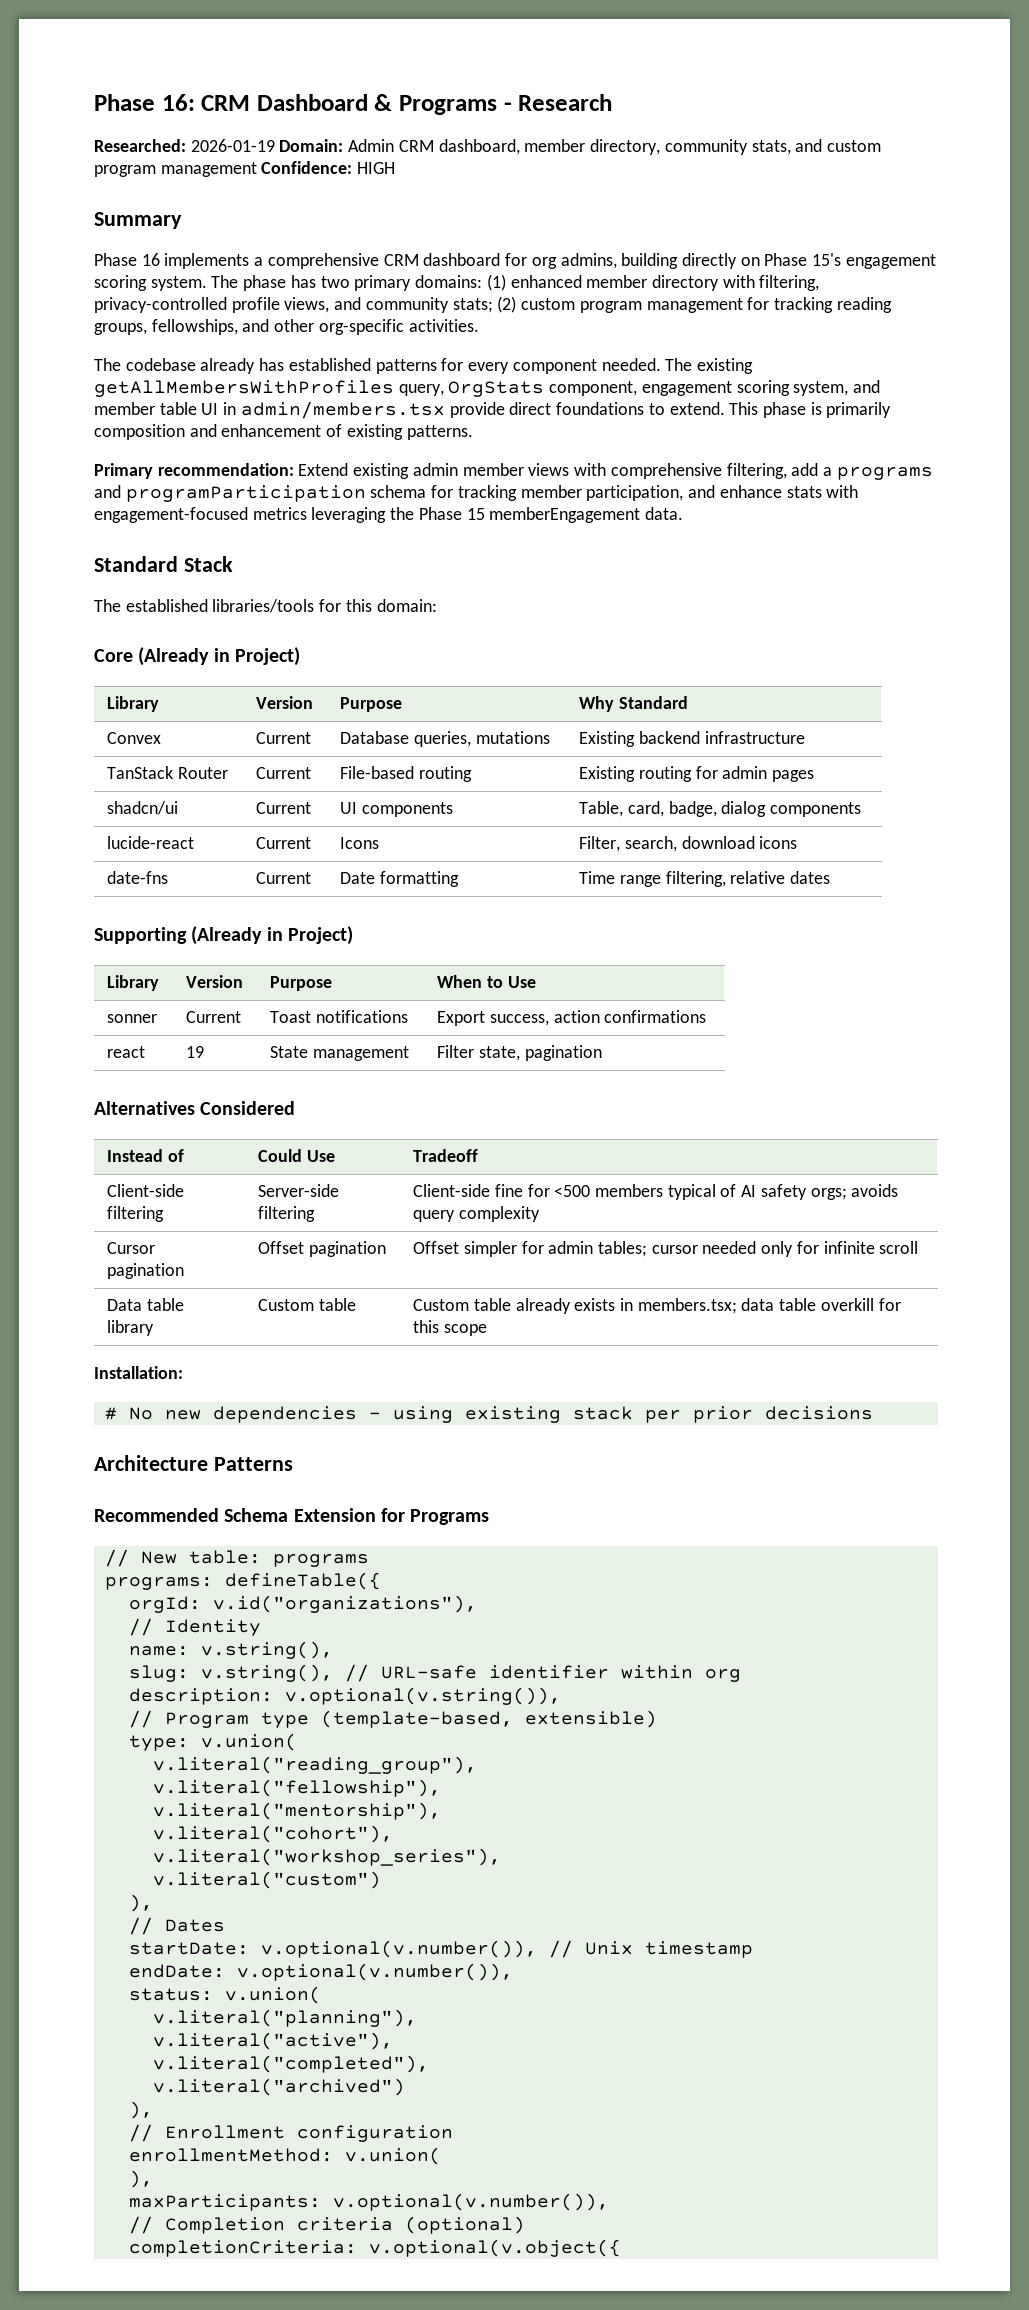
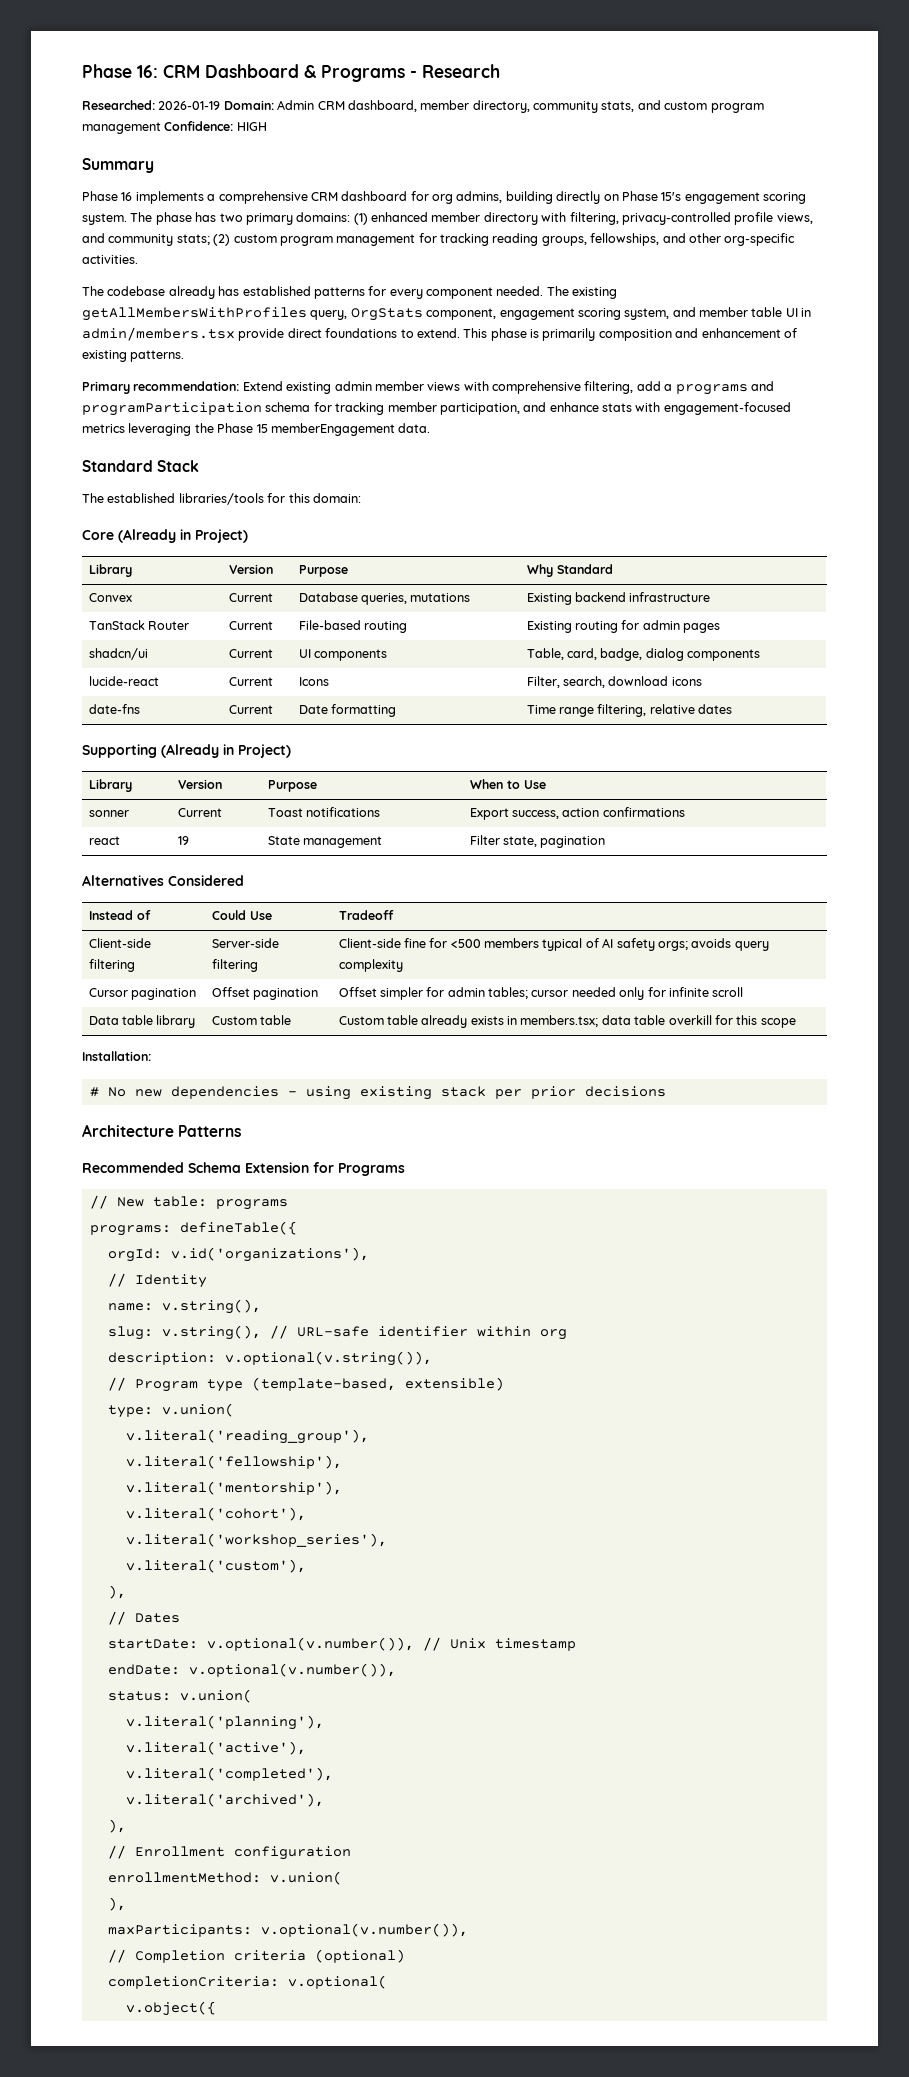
[212,1595,477,1613] v.id("organizations"), -> [170,1247,369,1262] v.id('organizations'),
[152,1756,477,1774] [152,1779,441,1797] [152,1802,441,1820] [152,1825,393,1843] [152,1848,501,1866] [152,1871,381,1889] v.literal("reading_group"), // v.literal("fellowship"), // v.literal("mentorship"), // v.literal("cohort"), // v.literal("workshop_series"), // v.literal("custom") -> [125,1429,369,1444] [125,1455,342,1469] [125,1481,342,1495] [125,1507,306,1521] [125,1533,387,1547] [125,1559,306,1573] v.literal('reading_group'), // v.literal('fellowship'), // v.literal('mentorship'), // v.literal('cohort'), // v.literal('workshop_series'), // v.literal('custom'),
[152,2009,417,2027] [152,2032,393,2050] [152,2055,429,2073] [152,2078,405,2096] v.literal("planning"), // v.literal("active"), // v.literal("completed"), // v.literal("archived") -> [125,1715,324,1730] [125,1741,306,1755] [125,1767,333,1781] [125,1793,324,1807] v.literal('planning'), // v.literal('active'), // v.literal('completed'), // v.literal('archived'),
[368,2239,621,2257] v.optional(v.object({ -> [287,1975,387,1989] [125,2001,216,2016] v.optional( // v.object({

